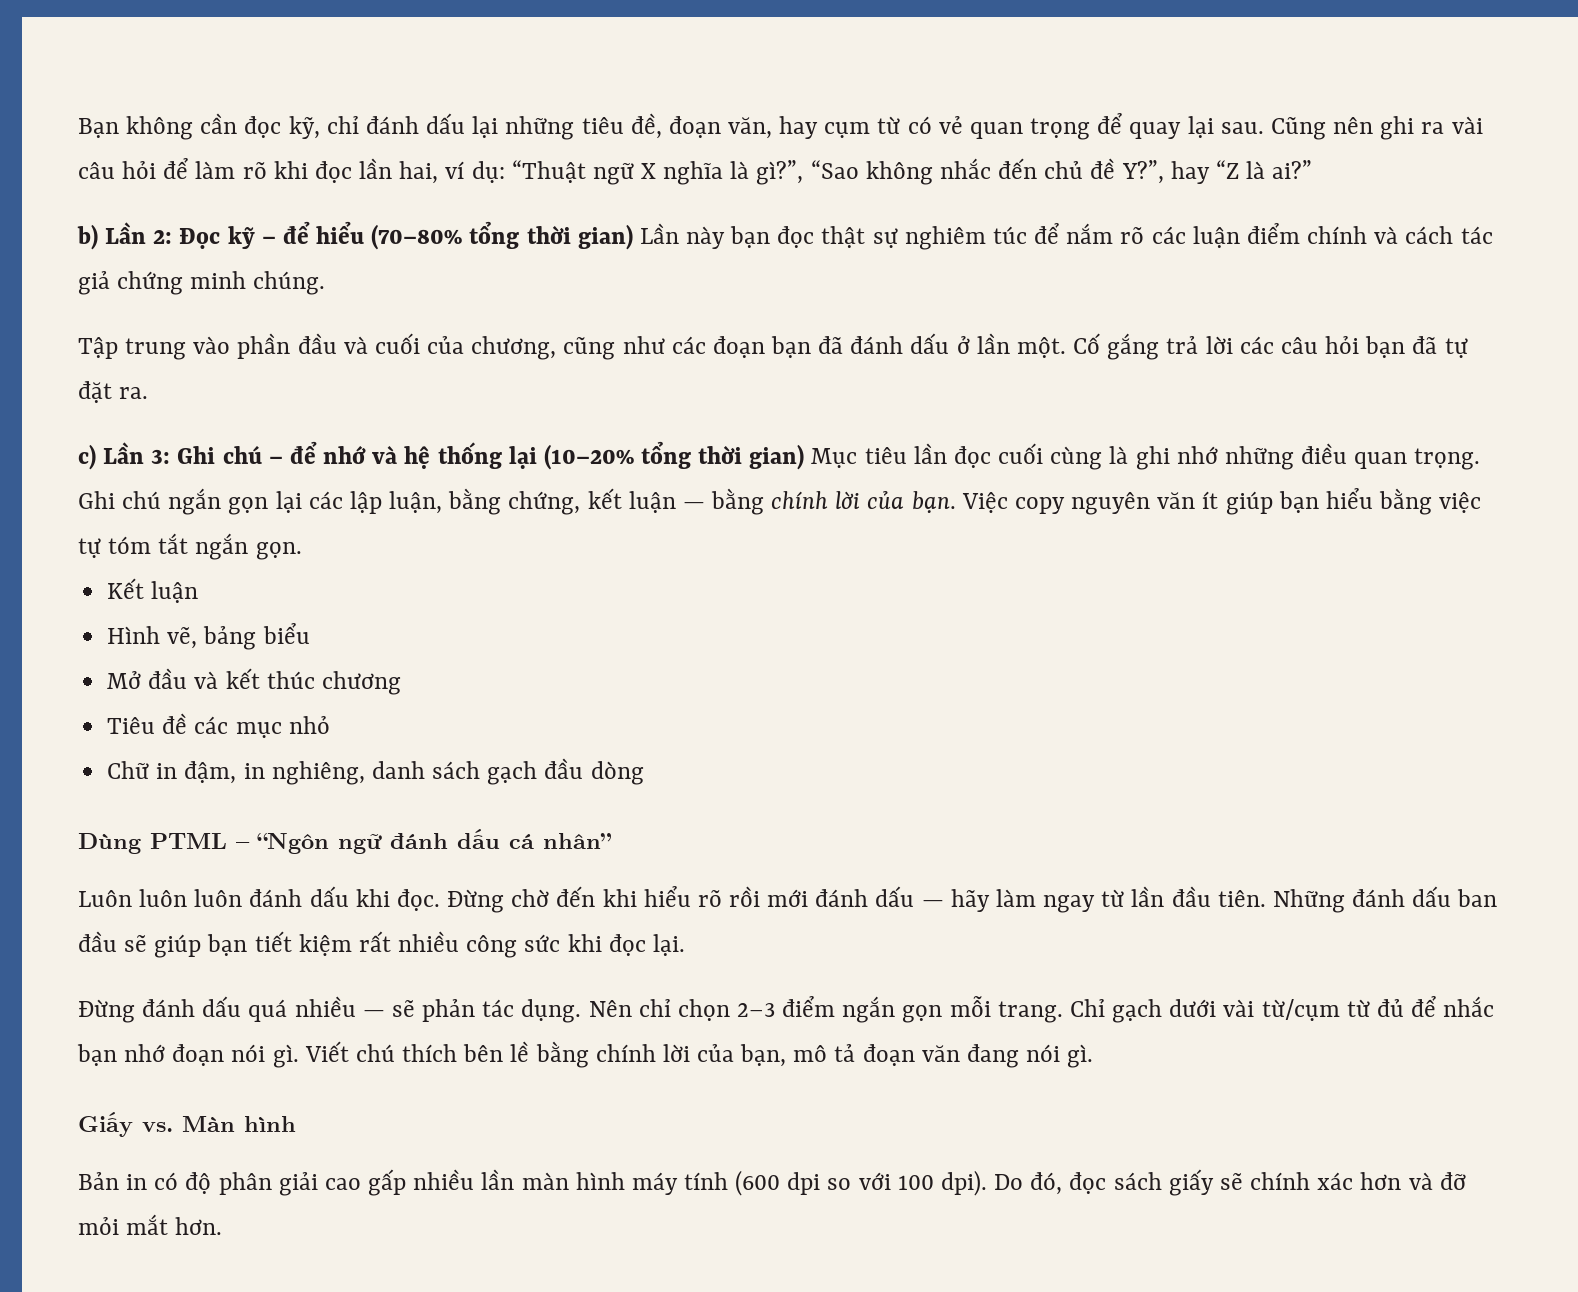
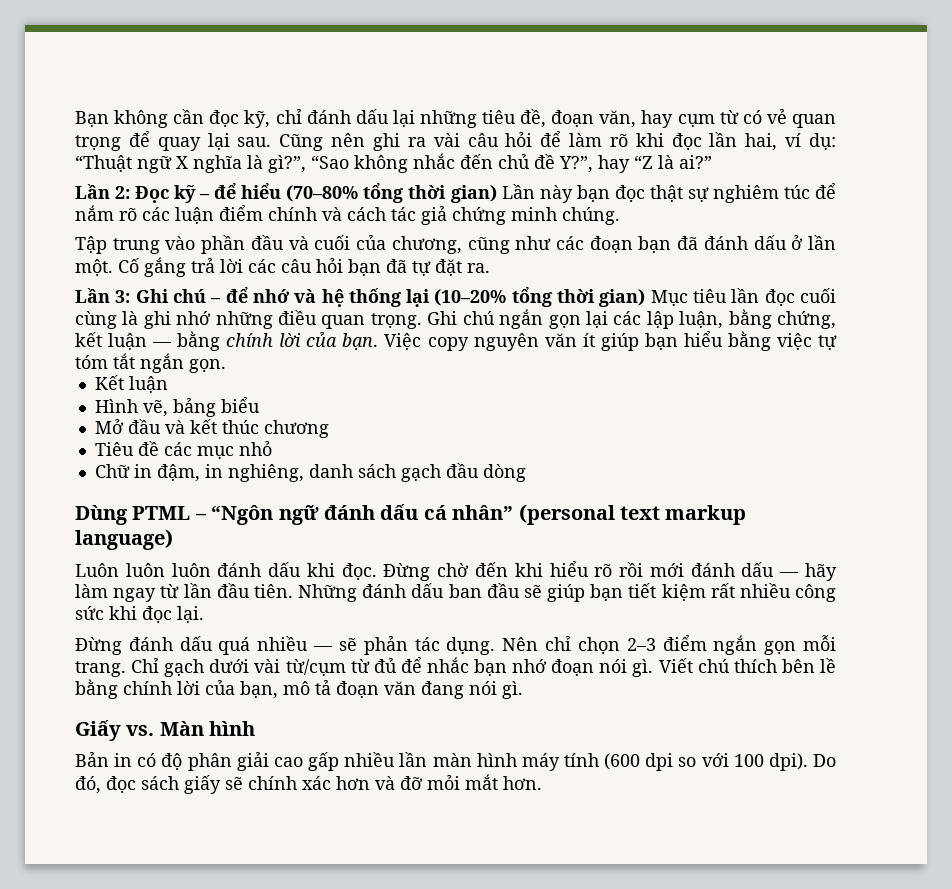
[77,224,98,250] b) -> (712, 162) none
[78,444,96,470] c) -> (490, 268) none
(611, 841) none -> [518,504,747,525] [75,529,173,550] (personal text markup language)

